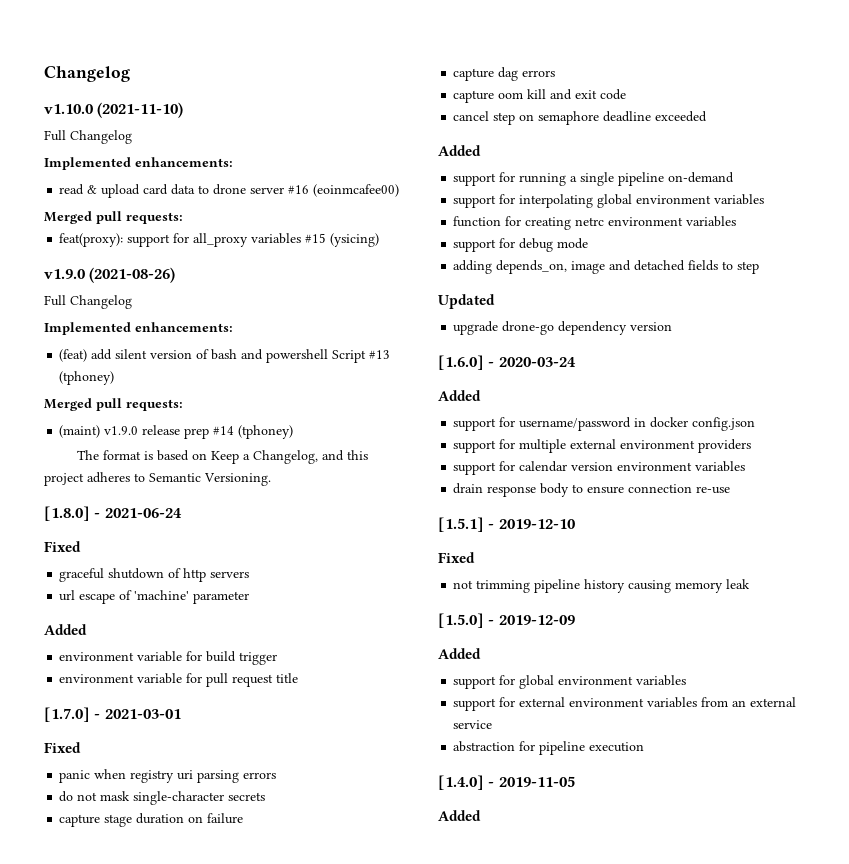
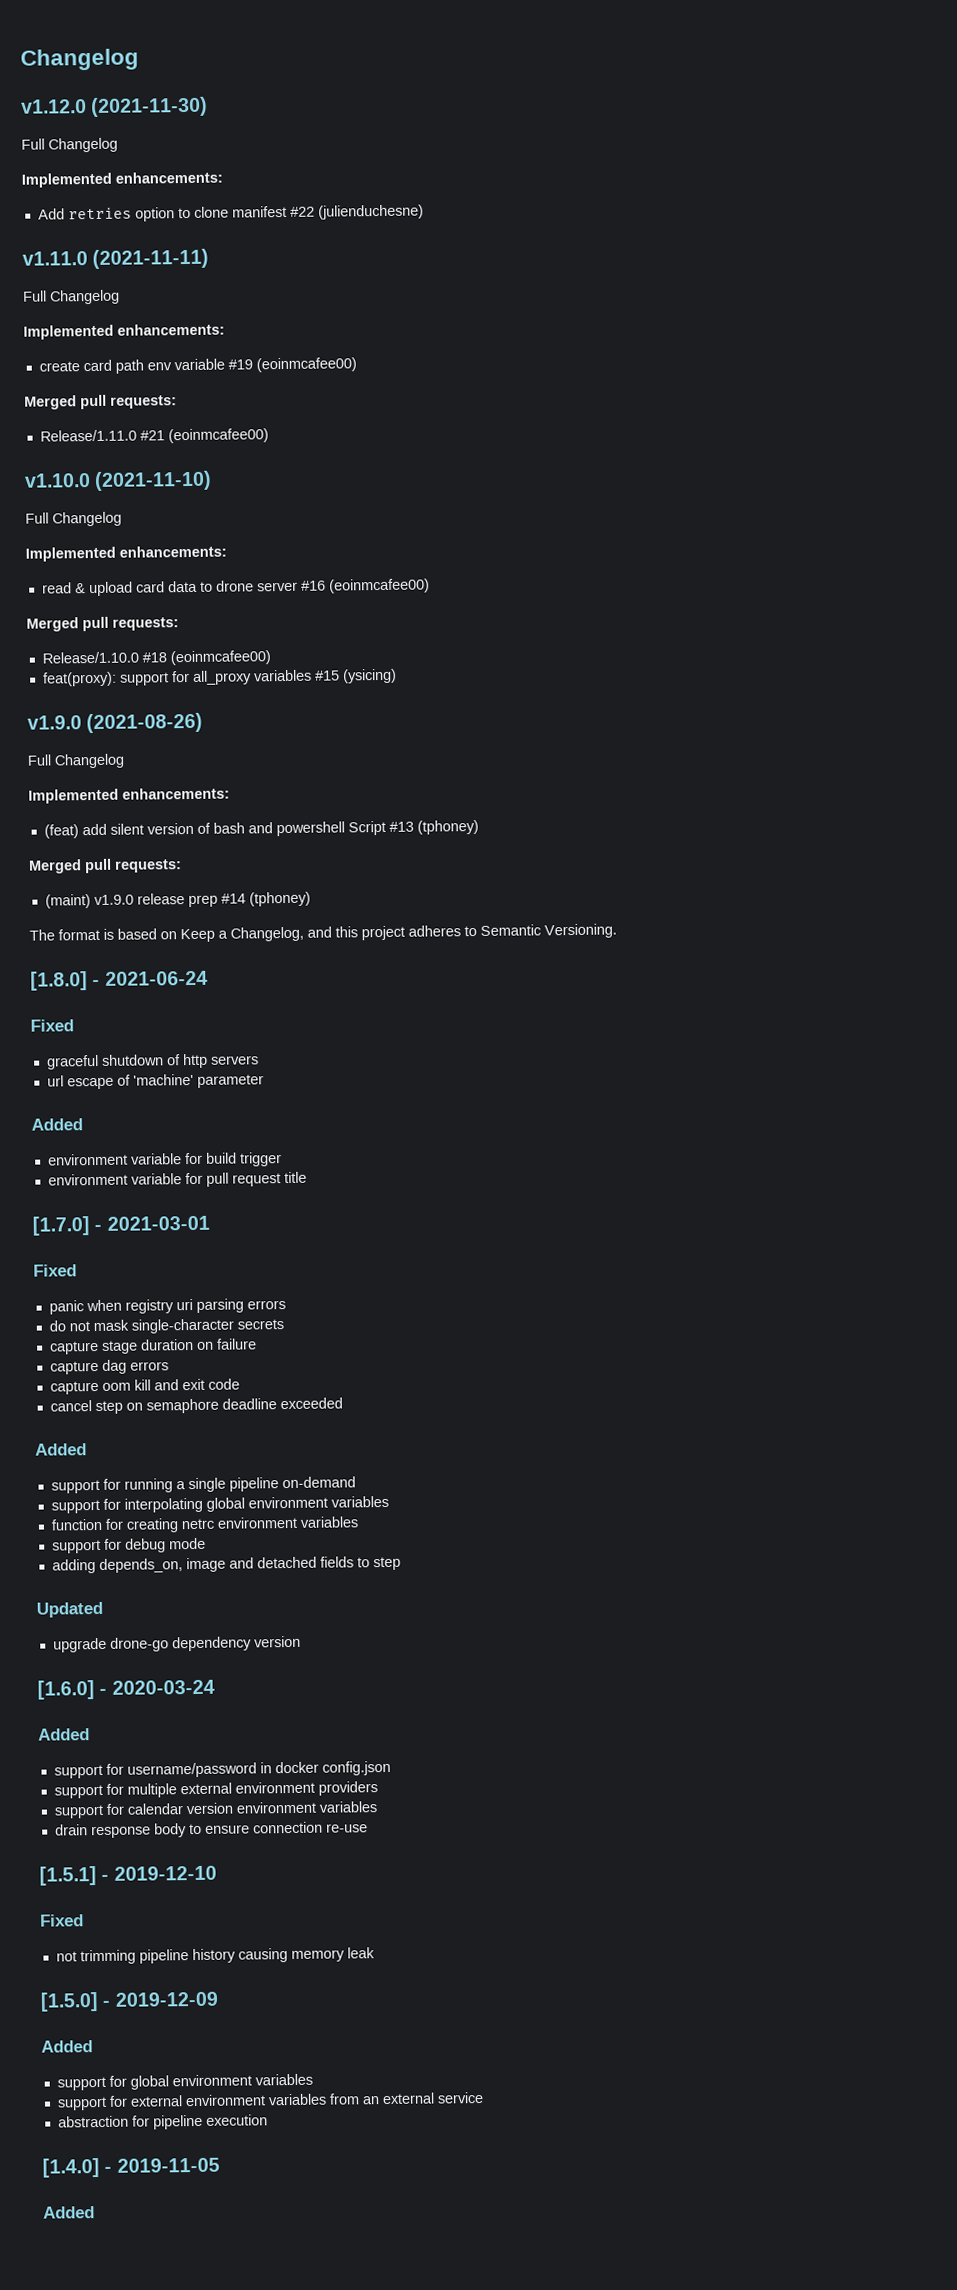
[44,66,130,82] Changelog -> [20,48,139,71] [21,96,209,117] [21,137,118,153] [21,171,223,188] [37,204,424,222] [22,248,210,269] [23,289,120,305] [23,323,225,340] [38,357,357,374] [24,394,177,410] [39,428,269,444] Changelog // v1.12.0 (2021-11-30) // Full Changelog // Implemented enhancements: // Add retries option to clone manifest #22 (julienduchesne) // v1.11.0 (2021-11-11) // Full Changelog // Implemented enhancements: // create card path env variable #19 (eoinmcafee00) // Merged pull requests: // Release/1.11.0 #21 (eoinmcafee00)
(183, 218) none -> [41,650,271,666] // Release/1.10.0 #18 (eoinmcafee00)

